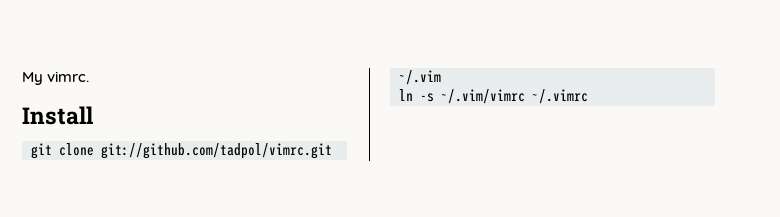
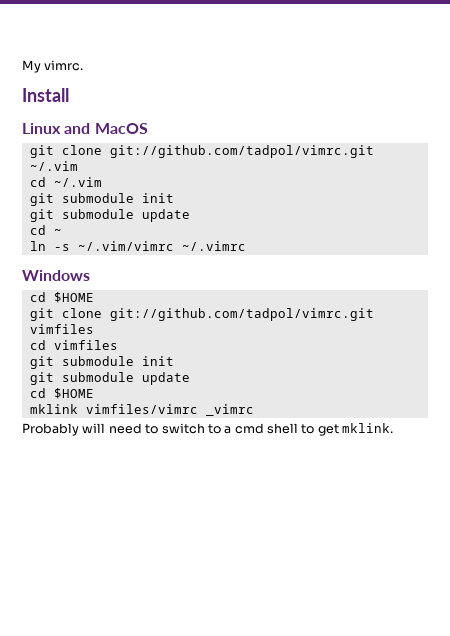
(93, 115) none -> [22,123,148,134] // Linux and MacOS
[399,89,588,104] ln -s ~/.vim/vimrc ~/.vimrc -> [29,177,102,187] [29,193,174,206] [29,209,190,222] [29,225,62,235] [29,241,246,251] [22,270,90,281] [29,292,94,303] [29,308,374,321] [29,324,94,334] [29,340,118,350] [29,356,174,369] [29,372,190,385] [29,388,94,399] [29,404,254,416] [22,423,394,436] cd ~/.vim // git submodule init // git submodule update // cd ~ // ln -s ~/.vim/vimrc ~/.vimrc // Windows // cd $HOME // git clone git://github.com/tadpol/vimrc.git vimfiles // cd vimfiles // git submodule init // git submodule update // cd $HOME // mklink vimfiles/vimrc _vimrc // Probably will need to switch to a cmd shell to get mklink.

